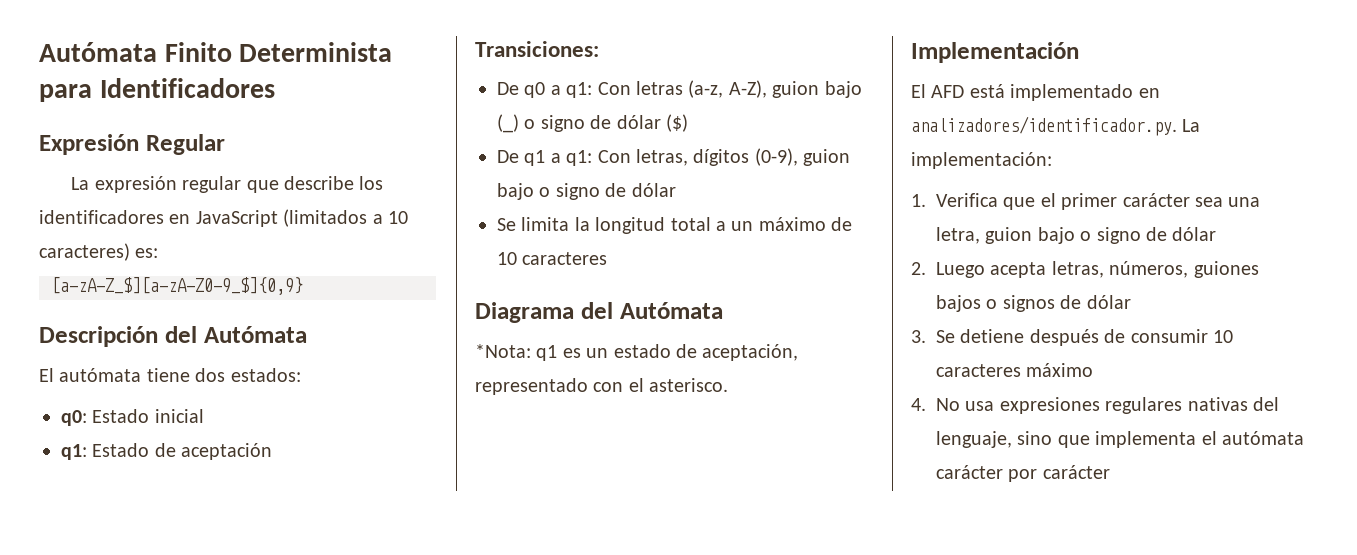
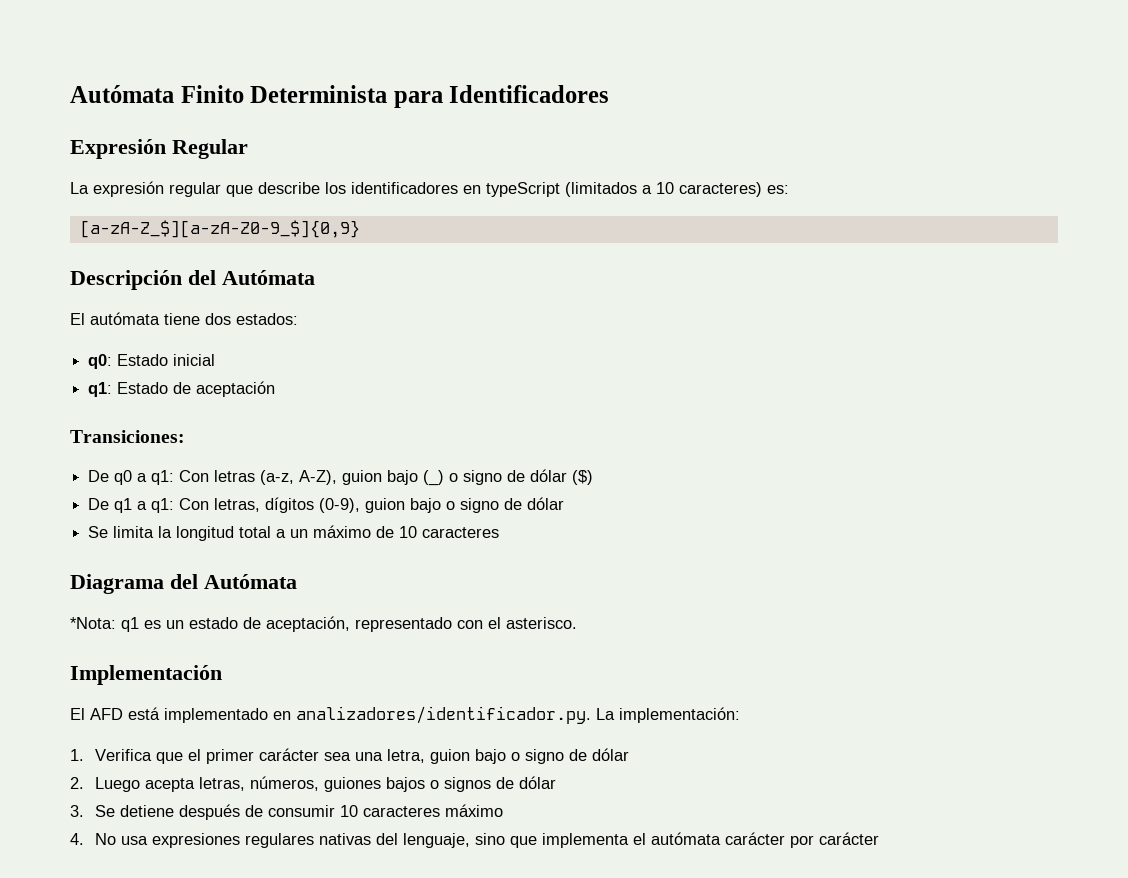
[195,210,278,227] JavaScript -> [486,182,560,197] typeScript

